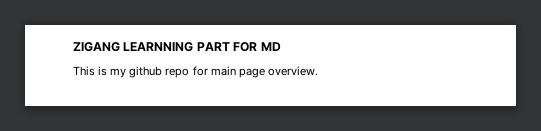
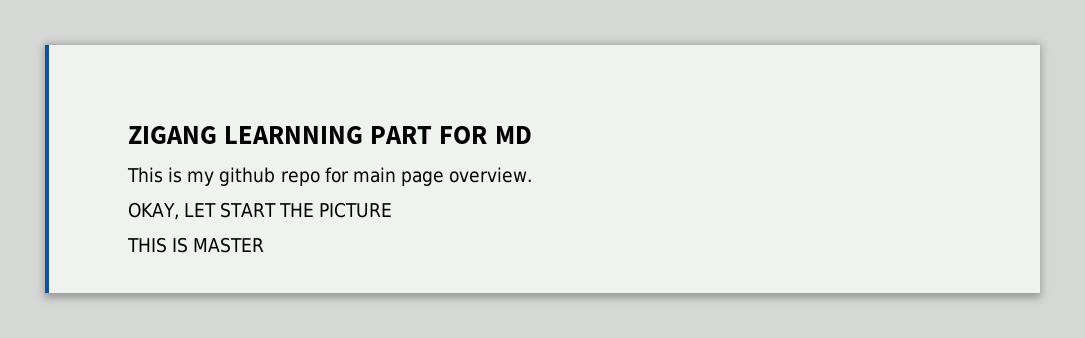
(318, 71) none -> [128,202,393,220] [127,237,265,253] // OKAY, LET START THE PICTURE // THIS IS MASTER

